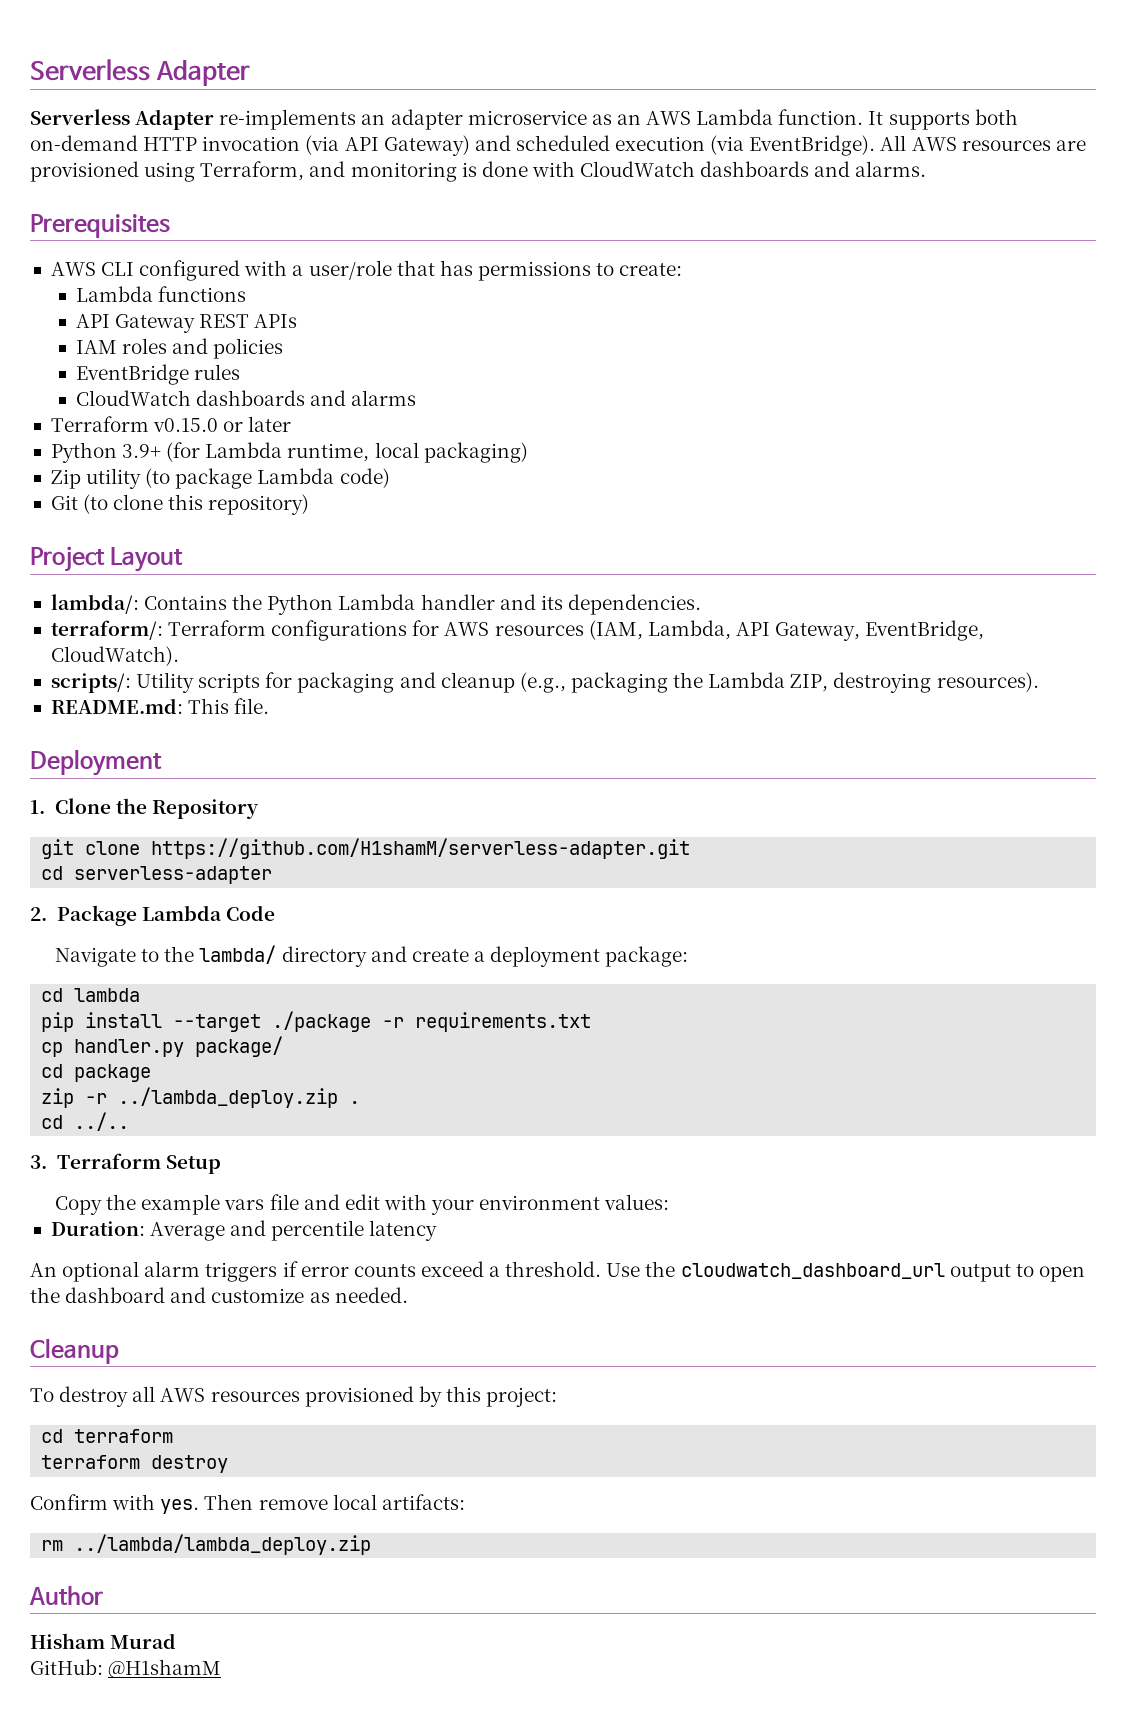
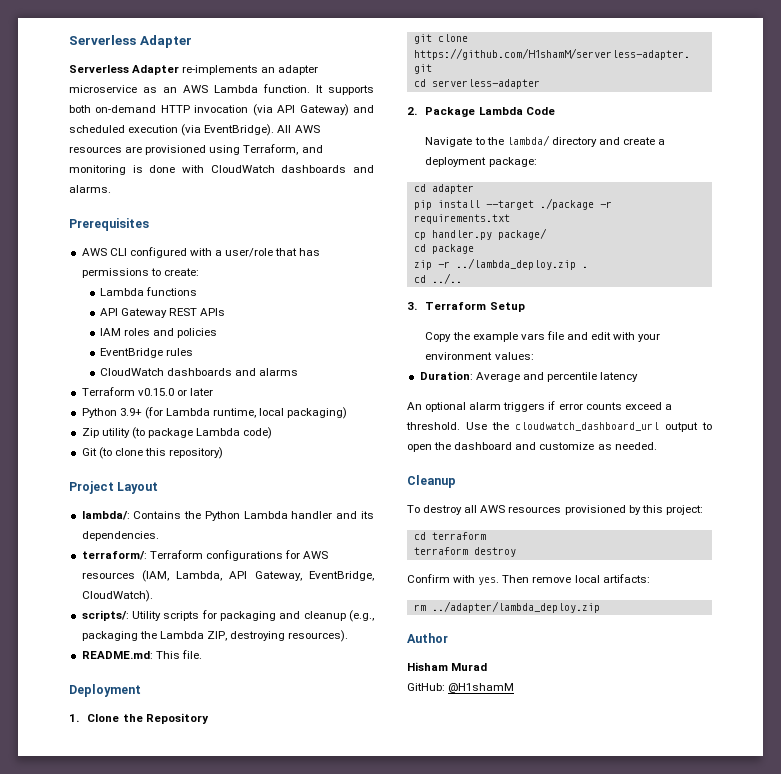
[74,988,141,1002] lambda -> [431,184,474,194] adapter
[74,1534,372,1555] ../lambda/lambda_deploy.zip -> [431,601,600,613] ../adapter/lambda_deploy.zip

